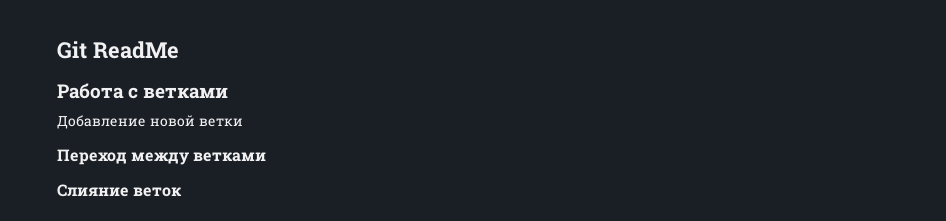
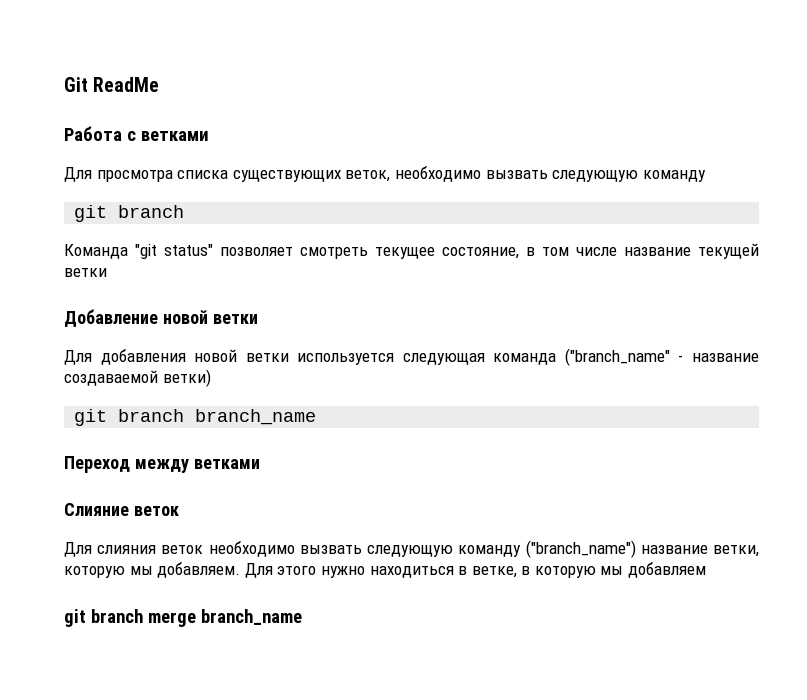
[57,115,243,129] Добавление новой ветки -> [64,166,706,182] [74,205,185,222] [64,243,759,259] [64,268,107,277] [64,309,258,327] [64,348,759,366] [64,369,211,387] [74,409,317,426] Для просмотра списка существующих веток, необходимо вызвать следующую команду // git branch // Команда "git status" позволяет смотреть текущее состояние, в том числе название текущей ветки // Добавление новой ветки // Для добавления новой ветки используется следующая команда ("branch_name" - название создаваемой ветки) // git branch branch_name
(183, 192) none -> [64,540,759,558] [64,562,707,578] [64,609,302,627] // Для слияния веток необходимо вызвать следующую команду ("branch_name") название ветки, которую мы добавляем. Для этого нужно находиться в ветке, в которую мы добавляем // git branch merge branch_name

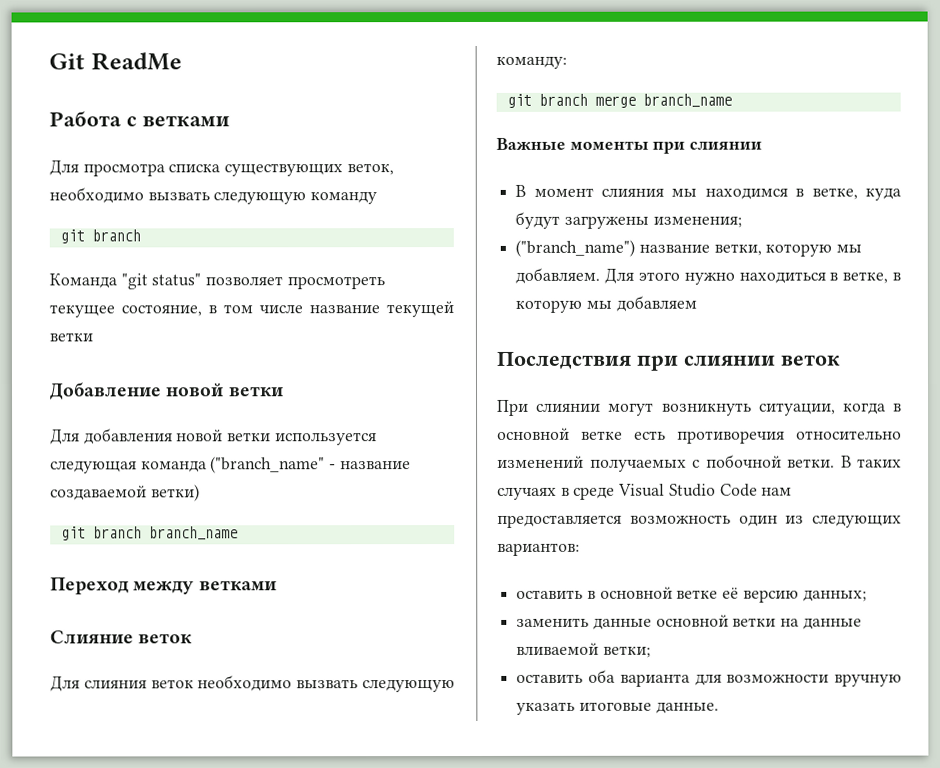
[300,247,368,259] смотреть -> [286,276,385,290] просмотреть
[458,545,522,557] команду -> [496,55,567,69] [506,93,732,108] [496,137,763,154] [515,184,901,201] [515,211,742,229] команду: // git branch merge branch_name // Важные моменты при слиянии // В момент слияния мы находимся в ветке, куда будут загружены изменения; //
[64,609,302,627] git branch merge branch_name -> [496,351,840,371] [497,399,902,416] [497,427,902,444] [497,454,902,472] [497,483,793,500] [497,514,902,528] [497,542,580,556] [516,586,867,603] [516,614,862,630] [516,642,651,658] [516,669,902,687] [516,701,719,715] Последствия при слиянии веток // При слиянии могут возникнуть ситуации, когда в основной ветке есть противоречия относительно изменений получаемых с побочной ветки. В таких случаях в среде Visual Studio Code нам предоставляется возможность один из следующих вариантов: // оставить в основной ветке её версию данных; // заменить данные основной ветки на данные вливаемой ветки; // оставить оба варианта для возможности вручную указать итоговые данные.

